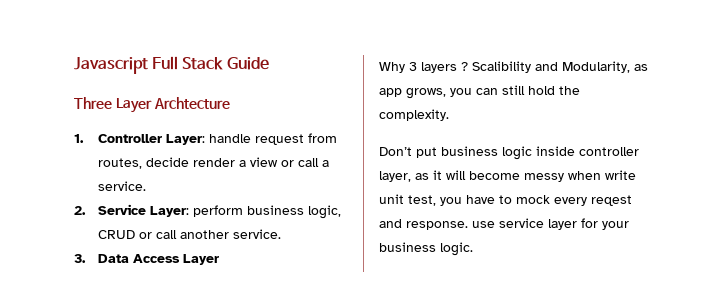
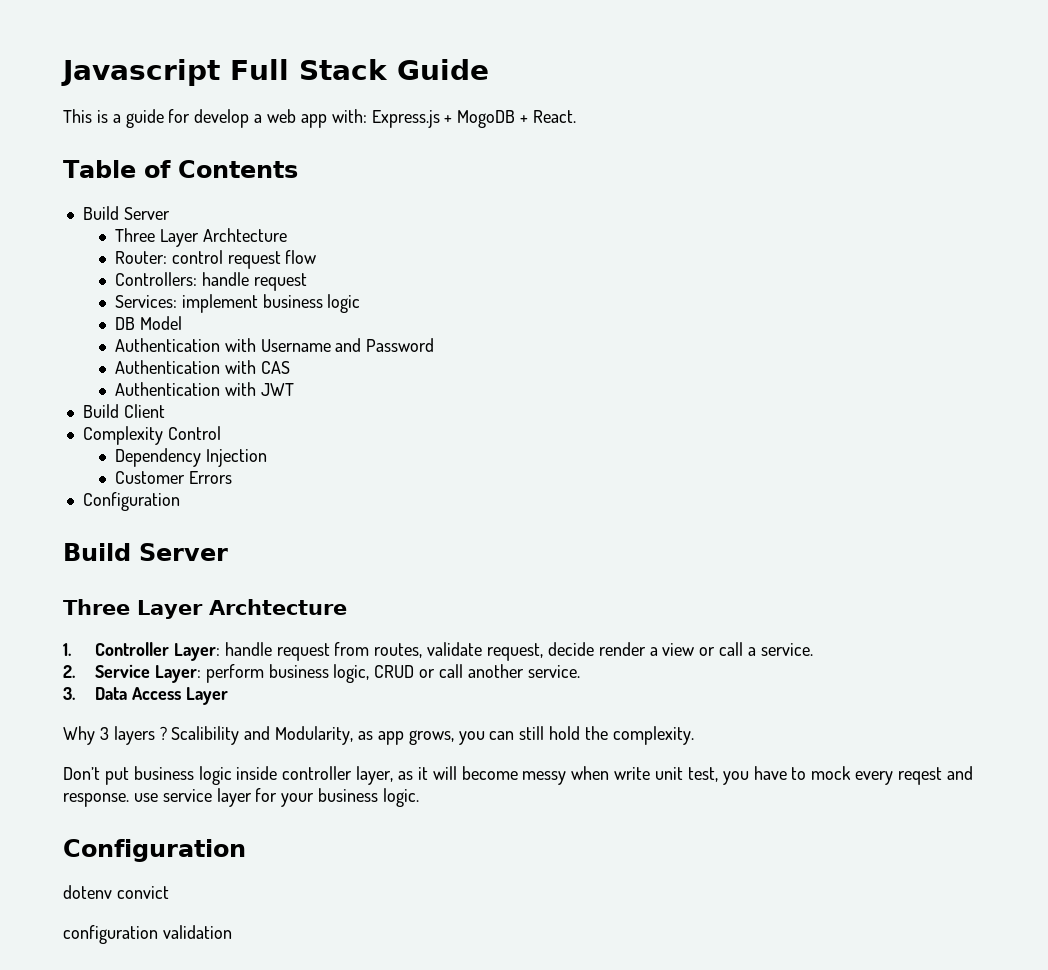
(269, 63) none -> [63,109,577,128] [63,160,298,178] [82,206,170,220] [114,228,287,247] [114,250,317,269] [114,272,307,291] [114,294,361,313] [114,316,182,330] [114,338,435,352] [114,360,290,374] [114,382,294,396] [82,404,165,418] [82,426,221,445] [114,448,267,467] [114,471,232,484] [82,492,180,511] [63,543,228,561] // This is a guide for develop a web app with: Express.js + MogoDB + React. // Table of Contents // Build Server // Three Layer Archtecture // Router: control request flow // Controllers: handle request // Services: implement business logic // DB Model // Authentication with Username and Password // Authentication with CAS // Authentication with JWT // Build Client // Complexity Control // Dependency Injection // Customer Errors // Configuration // Build Server
(142, 163) none -> [427,642,544,661] validate request,
(473, 249) none -> [63,839,246,862] [63,885,169,899] [63,925,232,944] // Configuration // dotenv convict // configuration validation

